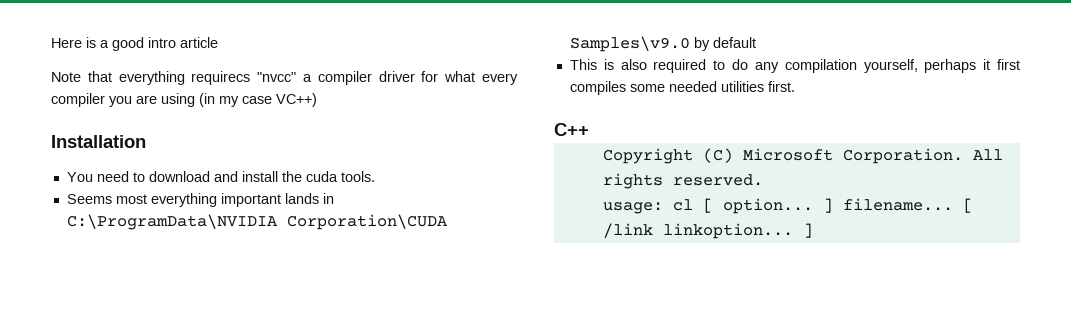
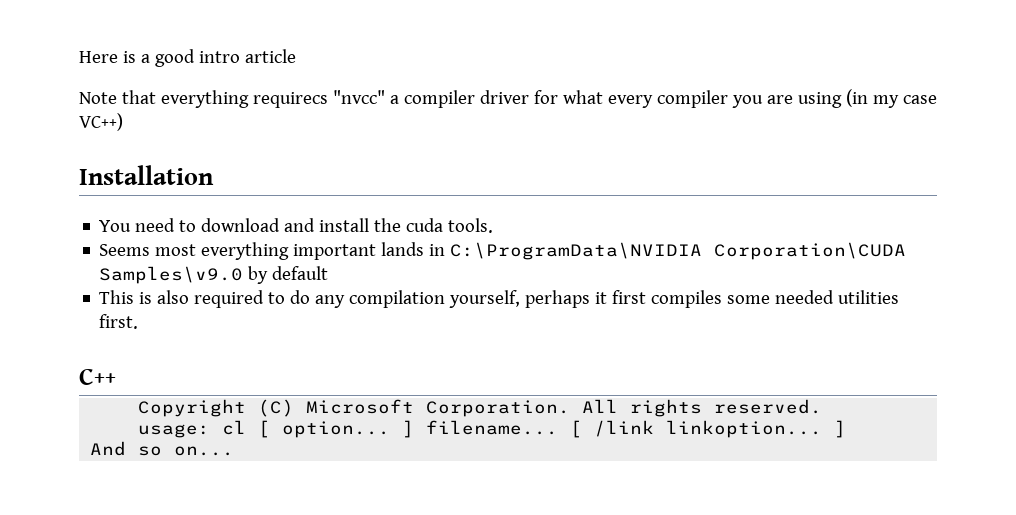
(813, 230) none -> [90,441,235,456] // And so on...

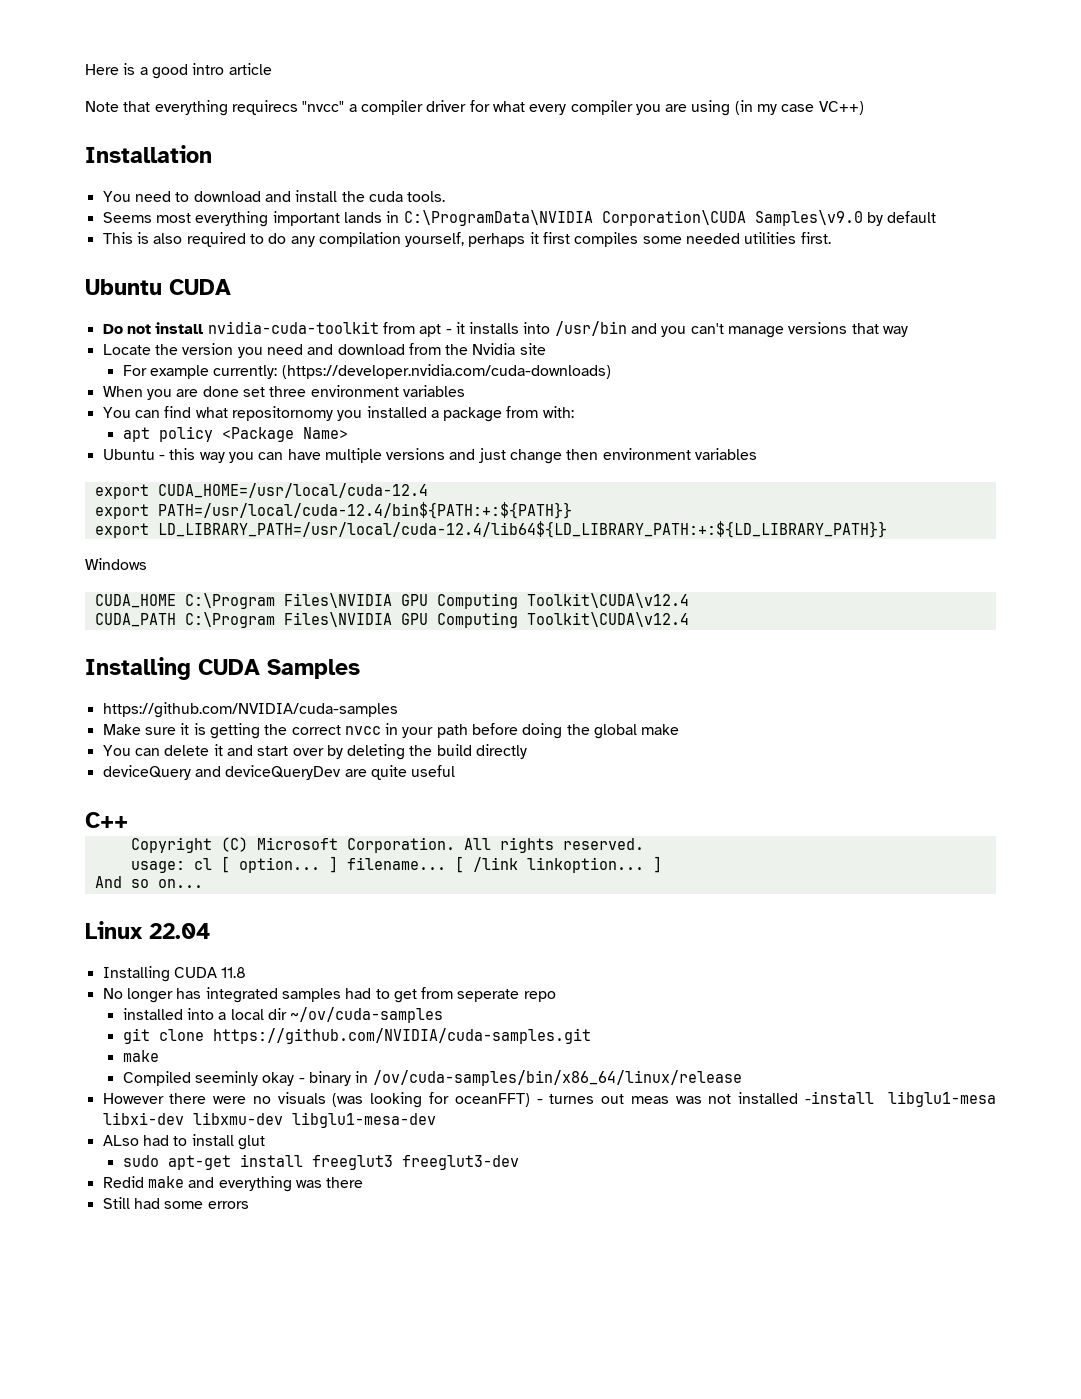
(139, 321) none -> [85,279,231,295] [102,321,909,338] [102,343,546,358] [122,364,611,379] [102,385,465,400] [102,406,574,422] [122,426,348,442] [102,448,758,464] [94,483,428,499] [94,502,572,519] [94,521,887,538] [85,558,147,570] [94,593,689,609] [94,612,689,628] [85,657,360,680] [102,702,398,718] [102,723,680,739] [102,744,528,760] [102,765,456,780] // Ubuntu CUDA // Do not install nvidia-cuda-toolkit from apt - it installs into /usr/bin and you can't manage versions that way // Locate the version you need and download from the Nvidia site // For example currently: (https://developer.nvidia.com/cuda-downloads) // When you are done set three environment variables // You can find what repositornomy you installed a package from with: // apt policy <Package Name> // Ubuntu - this way you can have multiple versions and just change then environment variables // export CUDA_HOME=/usr/local/cuda-12.4 // export PATH=/usr/local/cuda-12.4/bin${PATH:+:${PATH}} // export LD_LIBRARY_PATH=/usr/local/cuda-12.4/lib64${LD_LIBRARY_PATH:+:${LD_LIBRARY_PATH}} // Windows // CUDA_HOME C:\Program Files\NVIDIA GPU Computing Toolkit\CUDA\v12.4 // CUDA_PATH C:\Program Files\NVIDIA GPU Computing Toolkit\CUDA\v12.4 // Installing CUDA Samples // https://github.com/NVIDIA/cuda-samples // Make sure it is getting the correct nvcc in your path before doing the global make // You can delete it and start over by deleting the build directly // deviceQuery and deviceQueryDev are quite useful
(235, 451) none -> [85,921,210,939] [102,966,247,982] [102,987,556,1003] [122,1007,444,1023] [122,1028,591,1044] [122,1050,159,1062] [122,1070,742,1086] [102,1091,996,1108] [102,1112,436,1128] [102,1134,265,1150] [122,1154,519,1170] [102,1176,364,1192] [102,1197,249,1209] // Linux 22.04 // Installing CUDA 11.8 // No longer has integrated samples had to get from seperate repo // installed into a local dir ~/ov/cuda-samples // git clone https://github.com/NVIDIA/cuda-samples.git // make // Compiled seeminly okay - binary in /ov/cuda-samples/bin/x86_64/linux/release // However there were no visuals (was looking for oceanFFT) - turnes out meas was not installed -install libglu1-mesa libxi-dev libxmu-dev libglu1-mesa-dev // ALso had to install glut // sudo apt-get install freeglut3 freeglut3-dev // Redid make and everything was there // Still had some errors

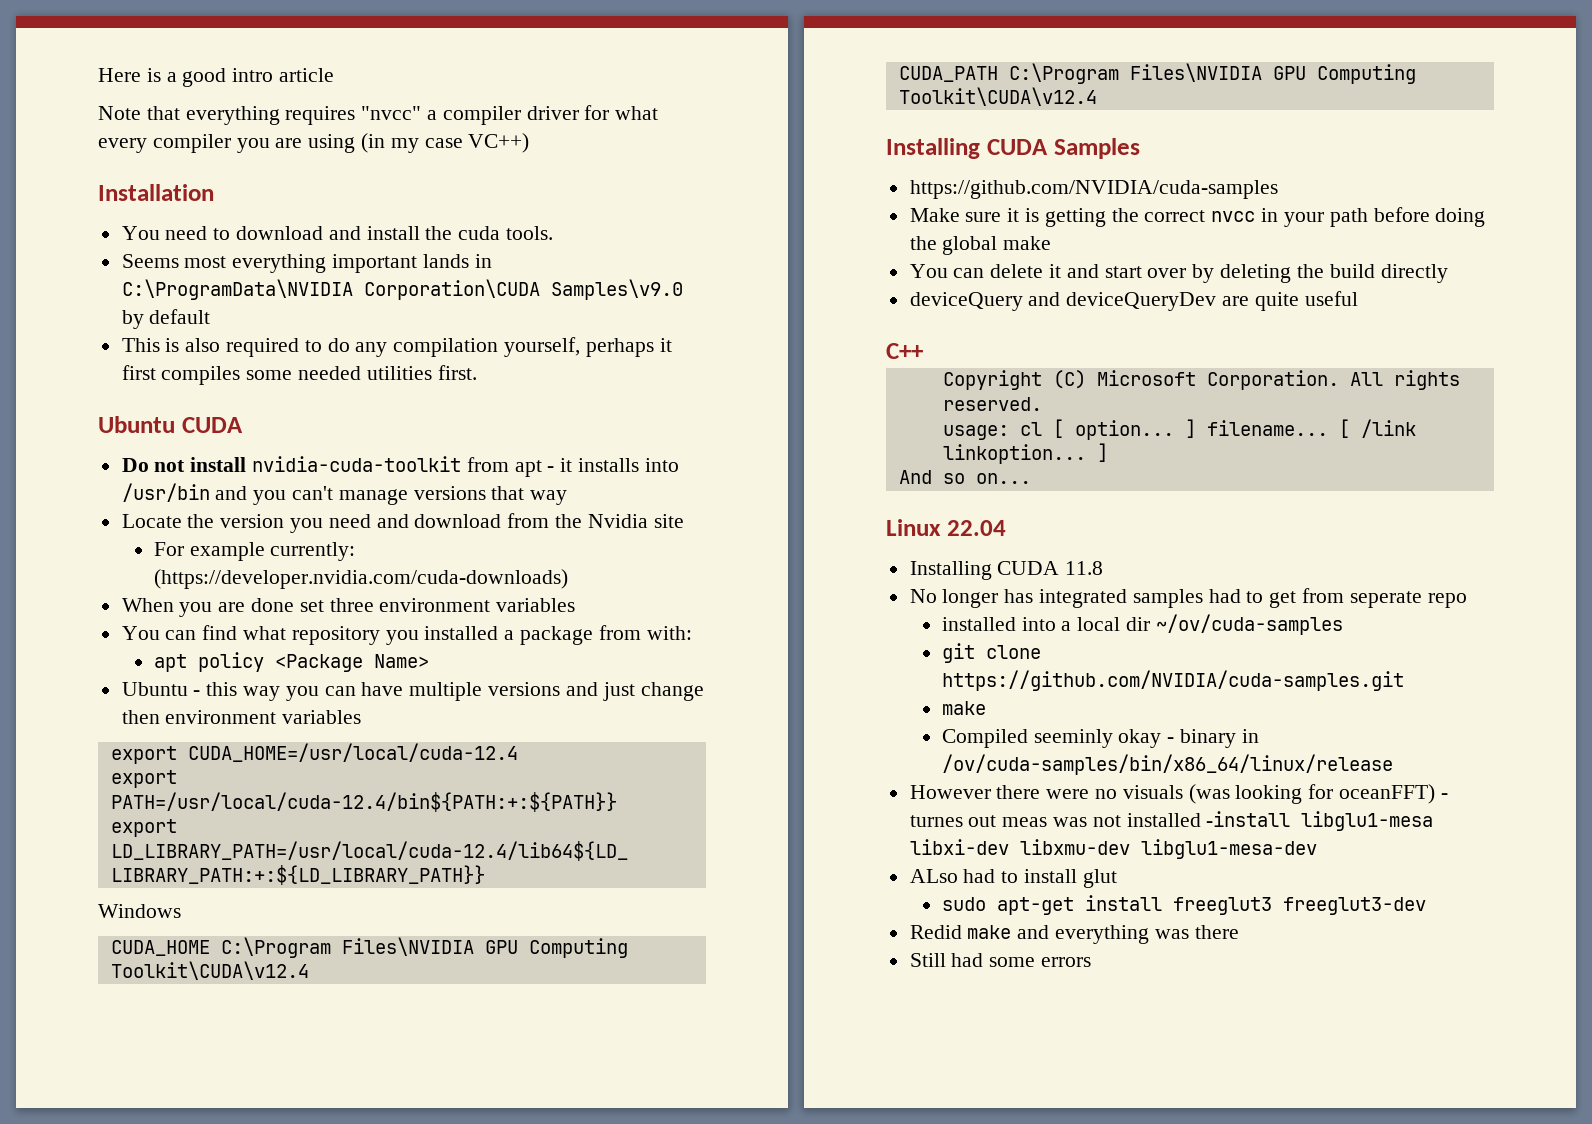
[231,100,298,115] requirecs -> [285,106,356,125] requires
[231,406,333,421] repositornomy -> [291,626,380,645] repository

